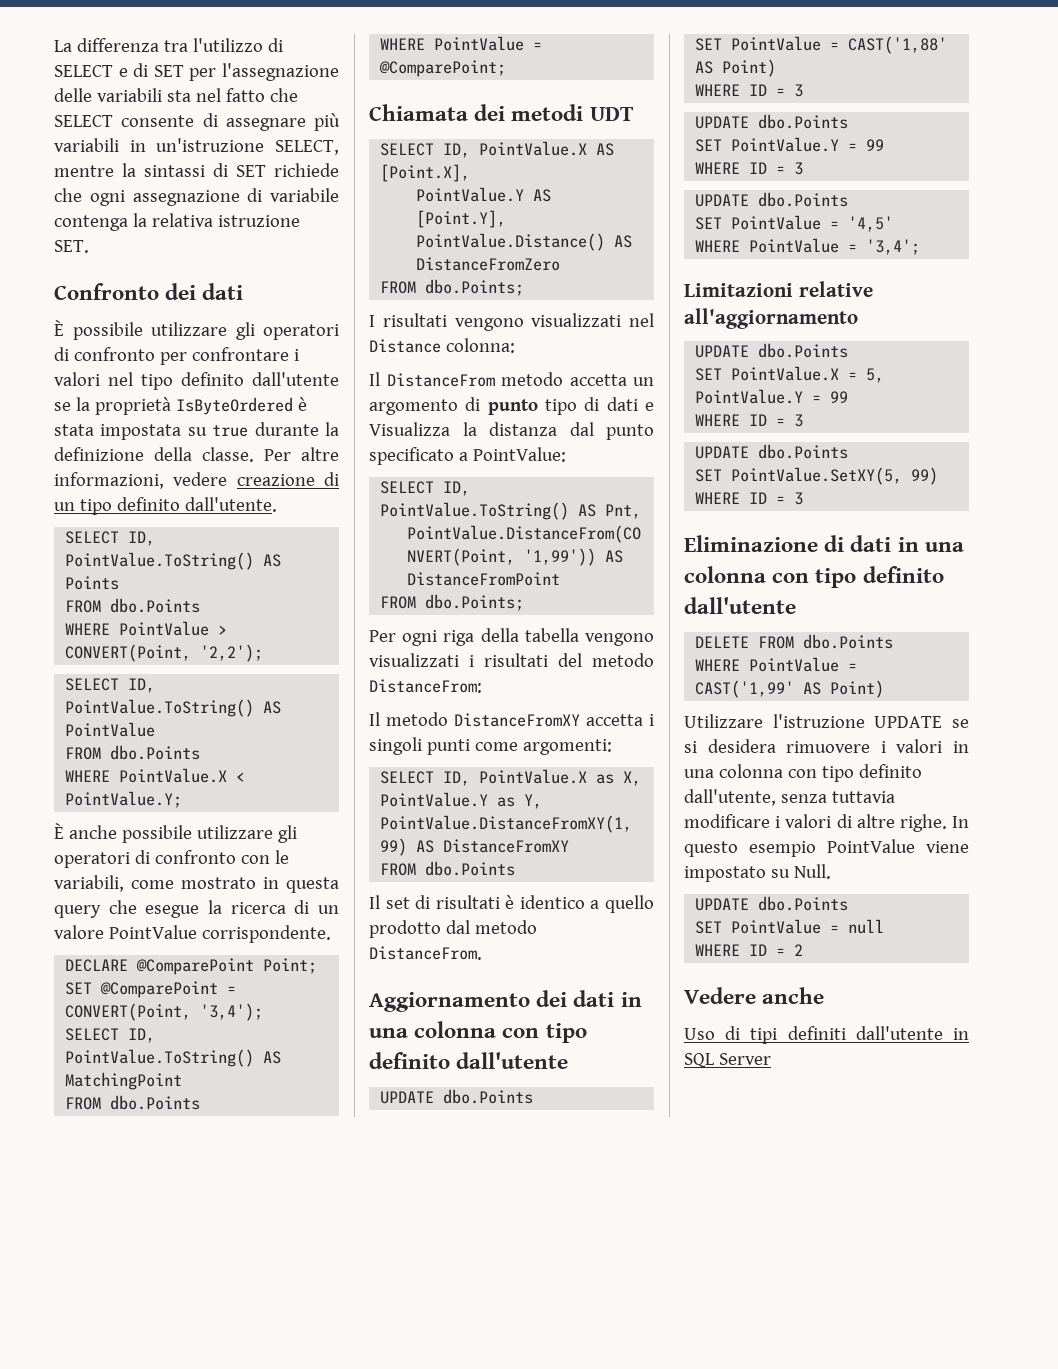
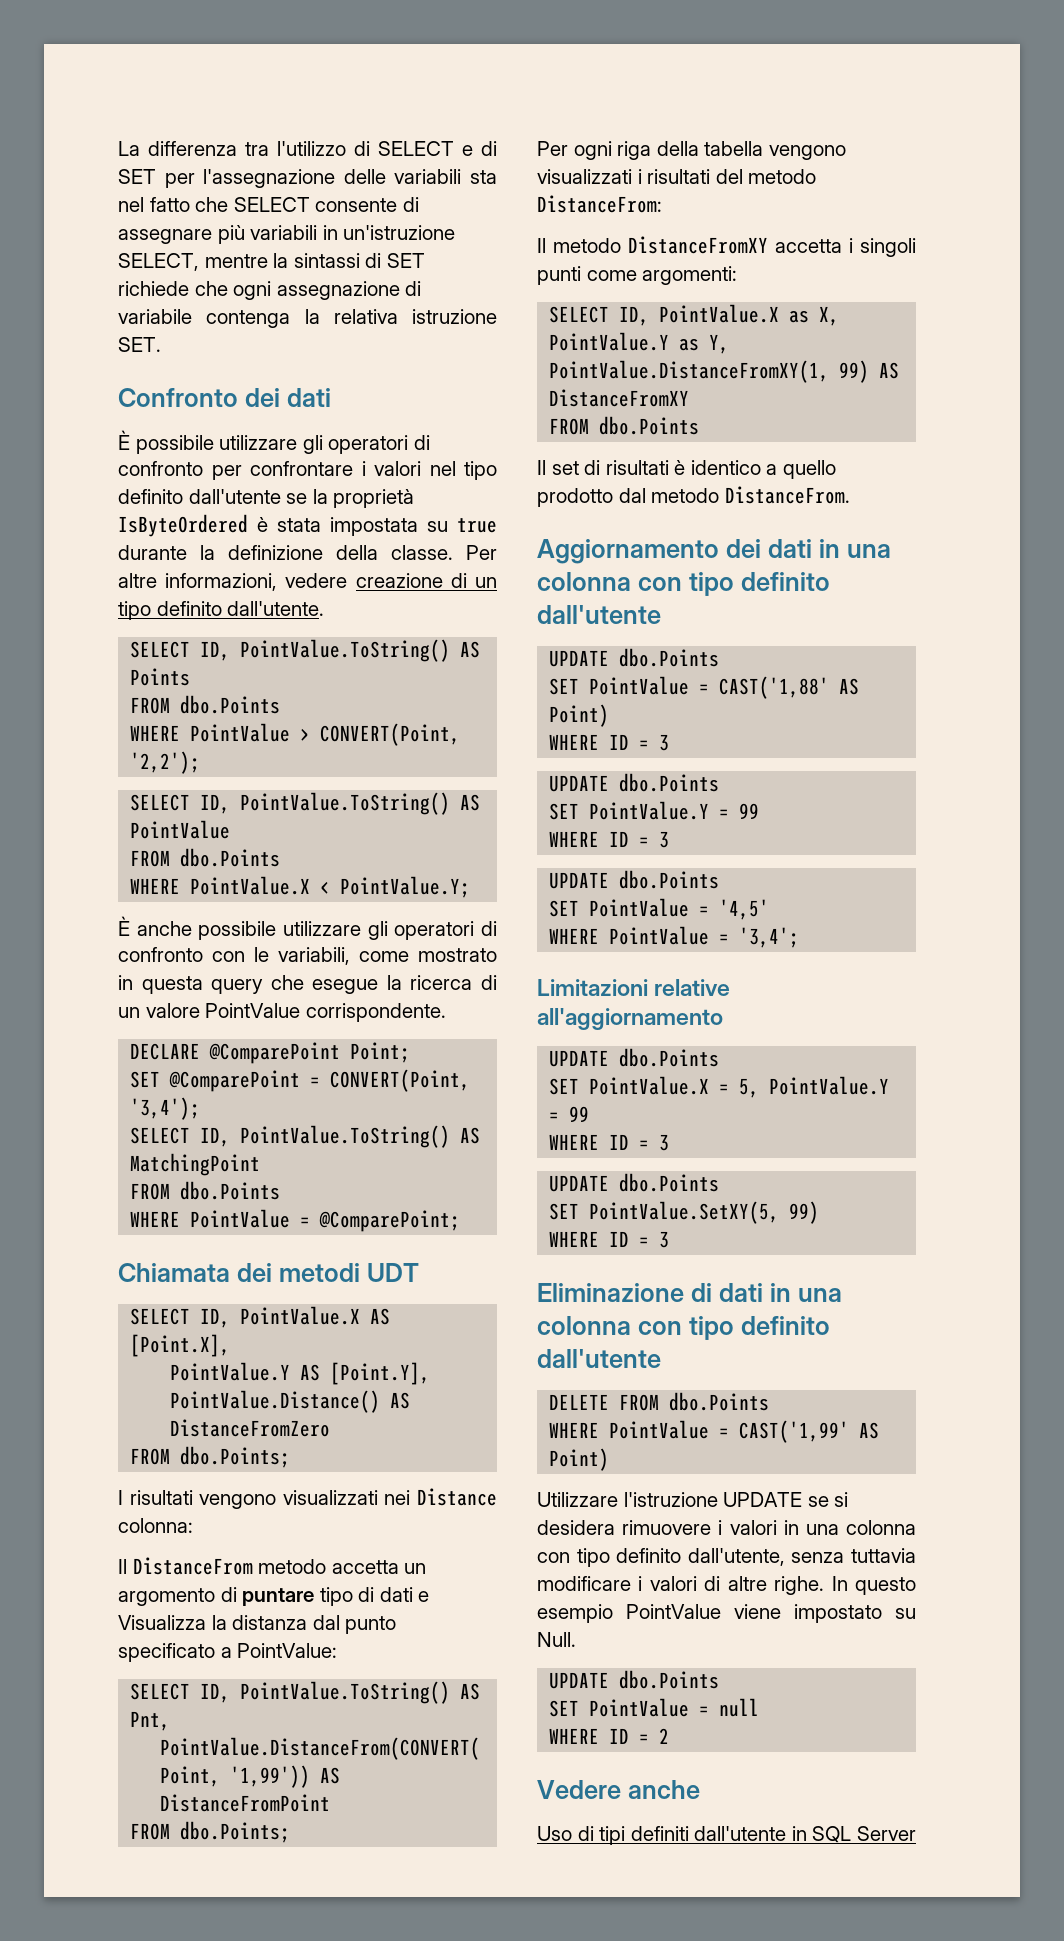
[629,313,654,327] nel -> [384,1490,411,1505] nei
[487,399,538,415] punto -> [242,1588,315,1606] puntare

